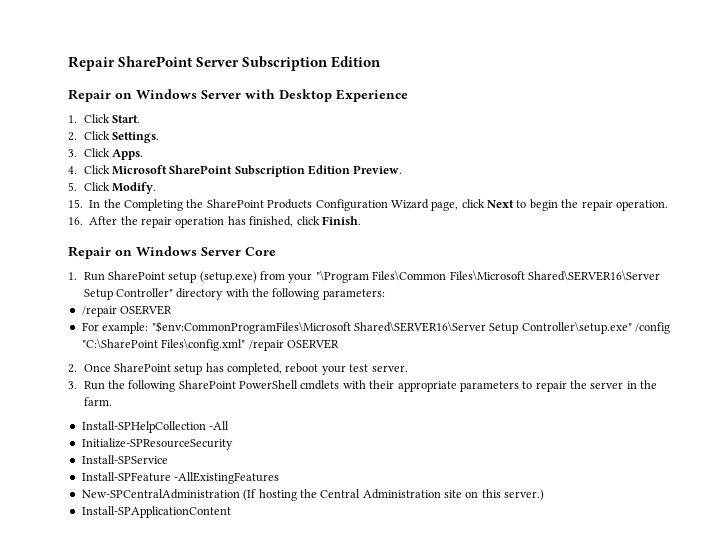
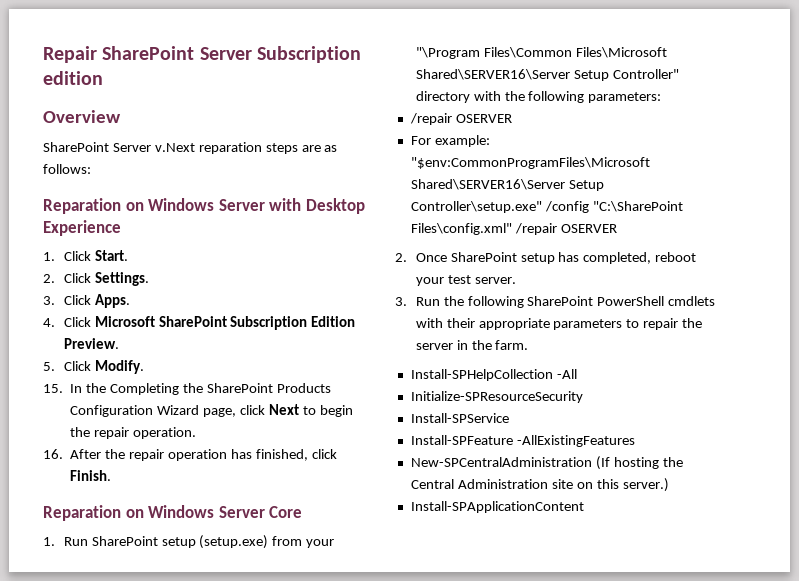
[331,56,382,68] [68,89,111,102] Edition // Repair -> [43,71,103,85] [43,110,121,123] [43,142,338,154] [43,164,91,174] [43,198,121,214] edition // Overview // SharePoint Server v.Next reparation steps are as follows: // Reparation
[68,246,111,259] Repair -> [43,505,121,521] Reparation

